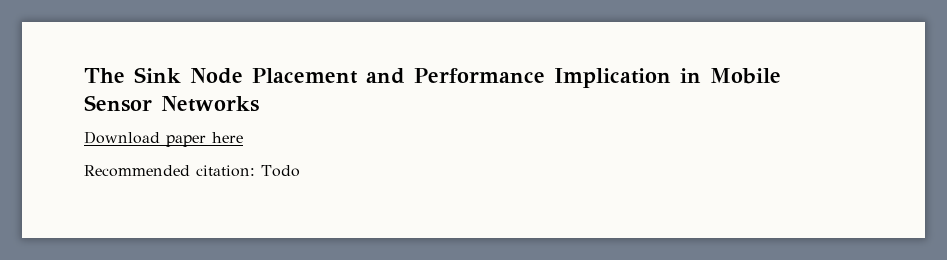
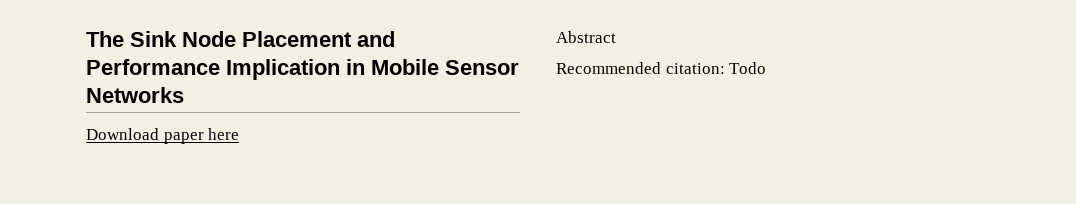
(243, 137) none -> [556,31,616,43] // Abstract

